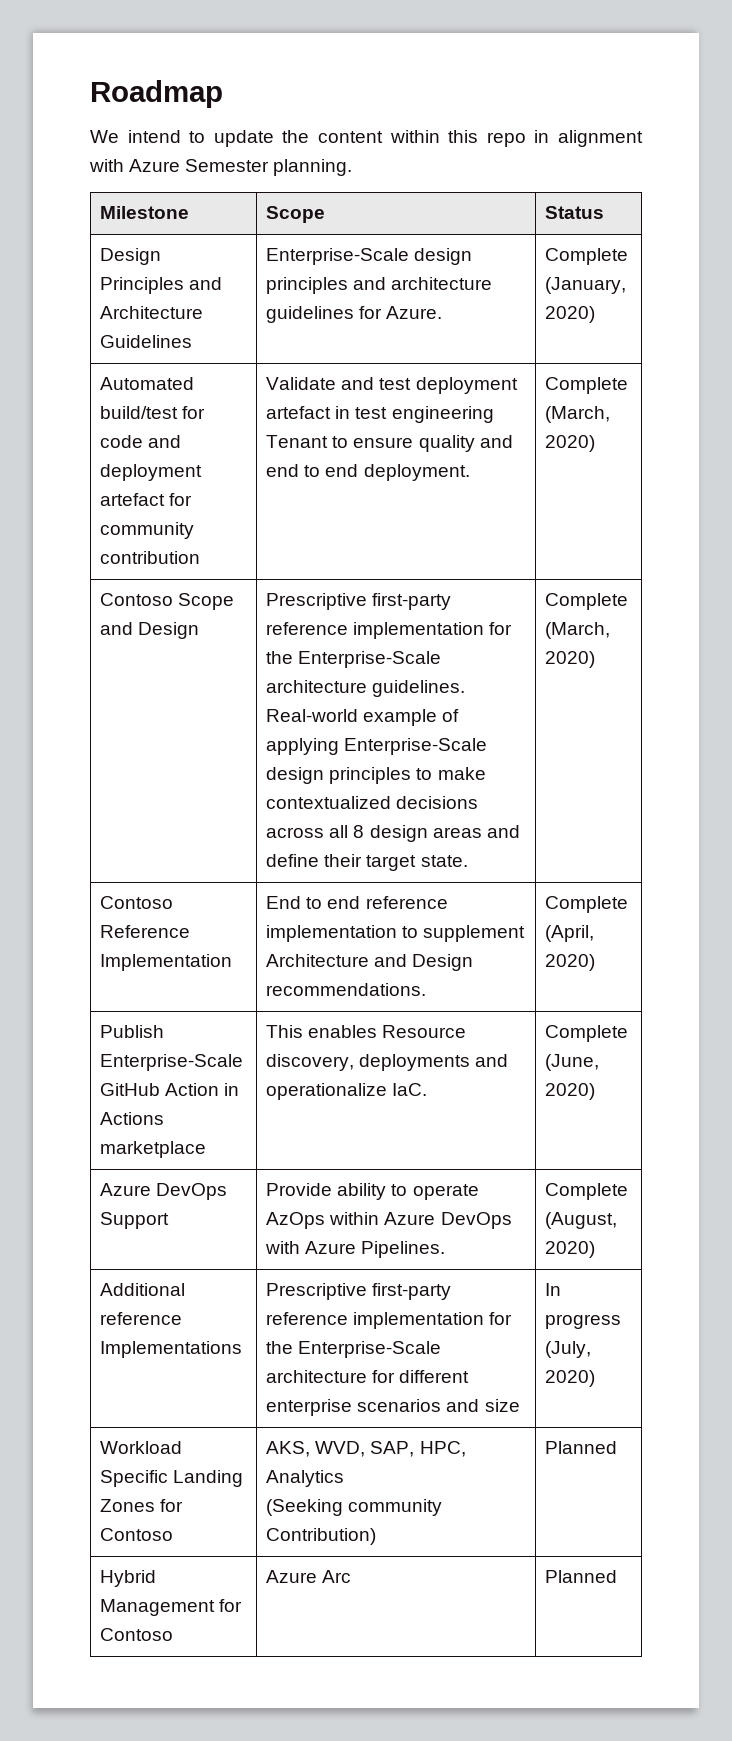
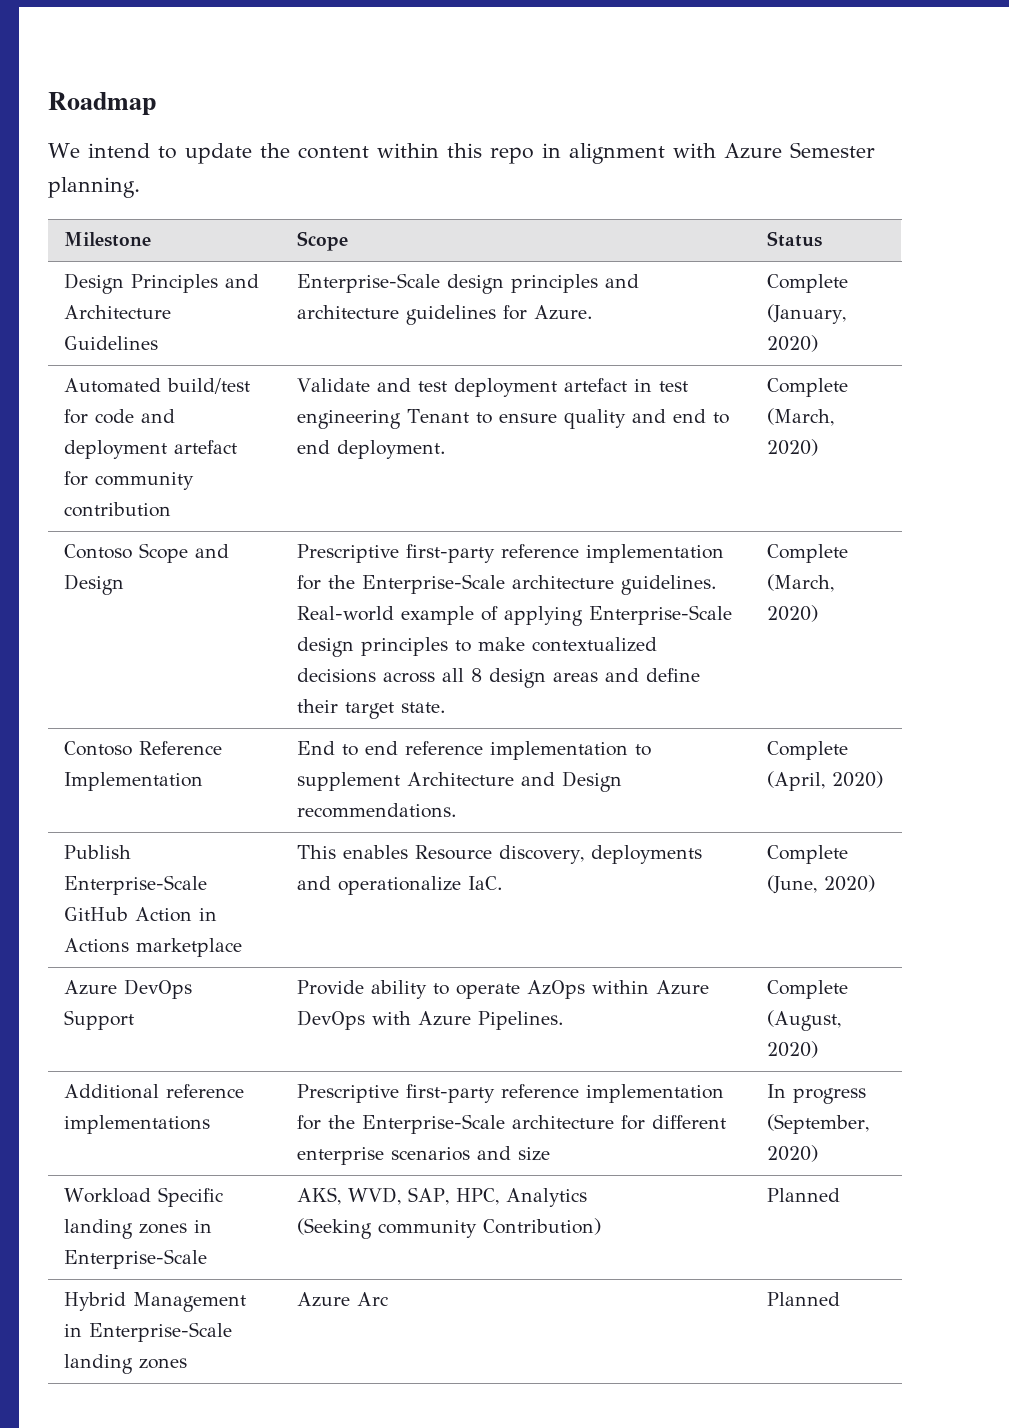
[100,1341,243,1358] Implementations -> [63,1115,210,1134] implementations
[545,1341,592,1358] (July, -> [766,1114,869,1134] (September,
[173,1470,244,1487] [100,1499,184,1512] [100,1528,174,1541] Landing Zones for Contoso -> [63,1219,212,1239] [63,1249,207,1269] landing zones in Enterprise-Scale
[219,1599,243,1612] [100,1628,174,1641] for Contoso -> [63,1322,232,1342] [63,1354,187,1374] in Enterprise-Scale landing zones

